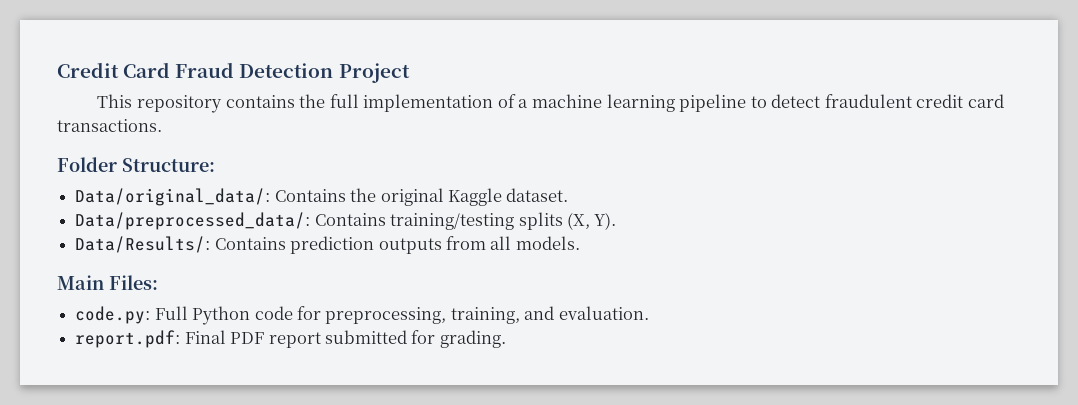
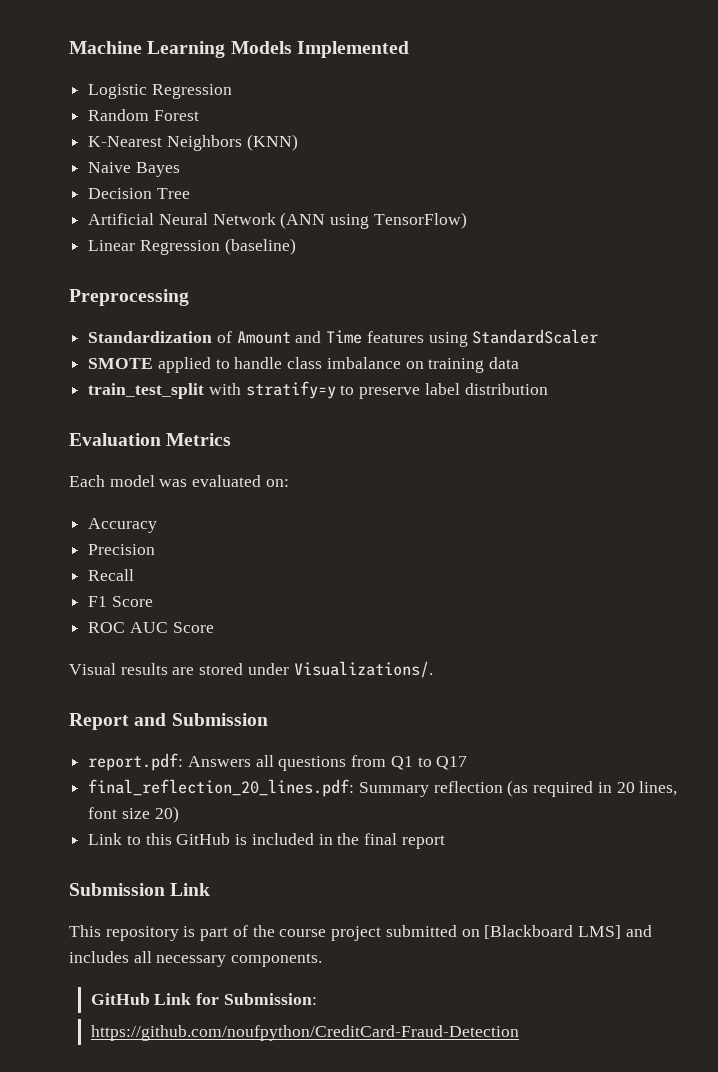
[57,62,410,83] [97,94,1004,113] [57,119,162,132] [57,157,215,172] [75,188,569,206] [75,212,617,230] [75,236,580,254] [57,275,158,290] [75,306,649,325] [75,330,506,348] Credit Card Fraud Detection Project // This repository contains the full implementation of a machine learning pipeline to detect fraudulent credit card transactions. // Folder Structure: // Data/original_data/: Contains the original Kaggle dataset. // Data/preprocessed_data/: Contains training/testing splits (X, Y). // Data/Results/: Contains prediction outputs from all models. // Main Files: // code.py: Full Python code for preprocessing, training, and evaluation. // report.pdf: Final PDF report submitted for grading. -> [69,41,409,58] [88,84,232,99] [88,109,199,121] [88,134,298,151] [88,162,180,177] [88,188,190,199] [88,212,467,229] [88,238,296,255] [69,289,189,306] [88,329,599,347] [88,357,520,373] [88,381,548,399] [69,433,232,446] [69,475,289,487] [88,518,158,533] [88,544,156,555] [88,569,135,581] [88,596,153,607] [88,622,214,633] [69,661,433,678] [69,713,268,730] [88,753,468,771] [88,779,678,797] [88,806,179,823] [88,833,445,849] [69,883,211,896] [69,925,652,941] [69,951,323,967] [90,993,317,1005] [90,1025,519,1041] Machine Learning Models Implemented // Logistic Regression // Random Forest // K-Nearest Neighbors (KNN) // Naive Bayes // Decision Tree // Artificial Neural Network (ANN using TensorFlow) // Linear Regression (baseline) // Preprocessing // Standardization of Amount and Time features using StandardScaler // SMOTE applied to handle class imbalance on training data // train_test_split with stratify=y to preserve label distribution // Evaluation Metrics // Each model was evaluated on: // Accuracy // Precision // Recall // F1 Score // ROC AUC Score // Visual results are stored under Visualizations/. // Report and Submission // report.pdf: Answers all questions from Q1 to Q17 // final_reflection_20_lines.pdf: Summary reflection (as required in 20 lines, font size 20) // Link to this GitHub is included in the final report // Submission Link // This repository is part of the course project submitted on [Blackboard LMS] and includes all necessary components. // GitHub Link for Submission: // https://github.com/noufpython/CreditCard-Fraud-Detection

